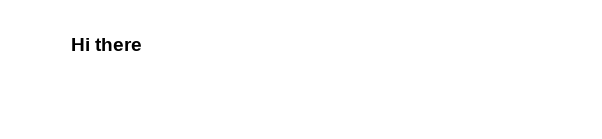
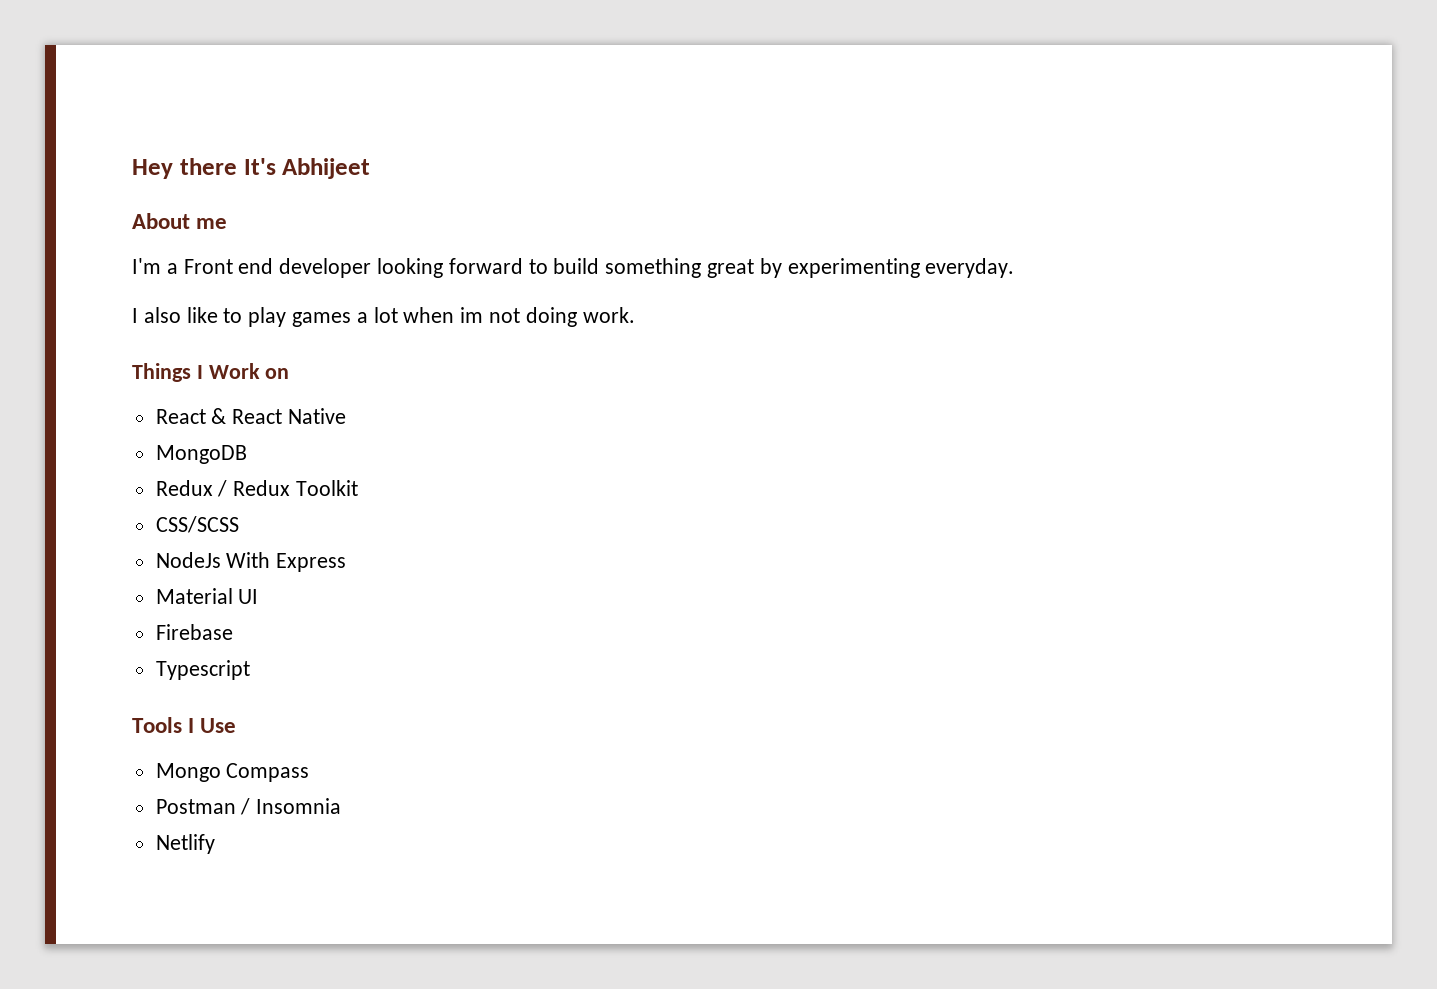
[71,38,143,51] Hi there -> [132,158,371,179] [132,213,228,229] [132,258,1015,278] [132,307,635,327] [132,363,290,382] [155,408,347,424] [155,445,247,464] [155,480,359,497] [155,516,239,533] [155,552,347,572] [155,588,259,604] [155,624,233,640] [155,660,250,680] [132,717,237,733] [155,763,310,782] [155,798,342,815] [155,834,215,854] Hey there It's Abhijeet // About me // I'm a Front end developer looking forward to build something great by experimenting everyday. // I also like to play games a lot when im not doing work. // Things I Work on // React & React Native // MongoDB // Redux / Redux Toolkit // CSS/SCSS // NodeJs With Express // Material UI // Firebase // Typescript // Tools I Use // Mongo Compass // Postman / Insomnia // Netlify

